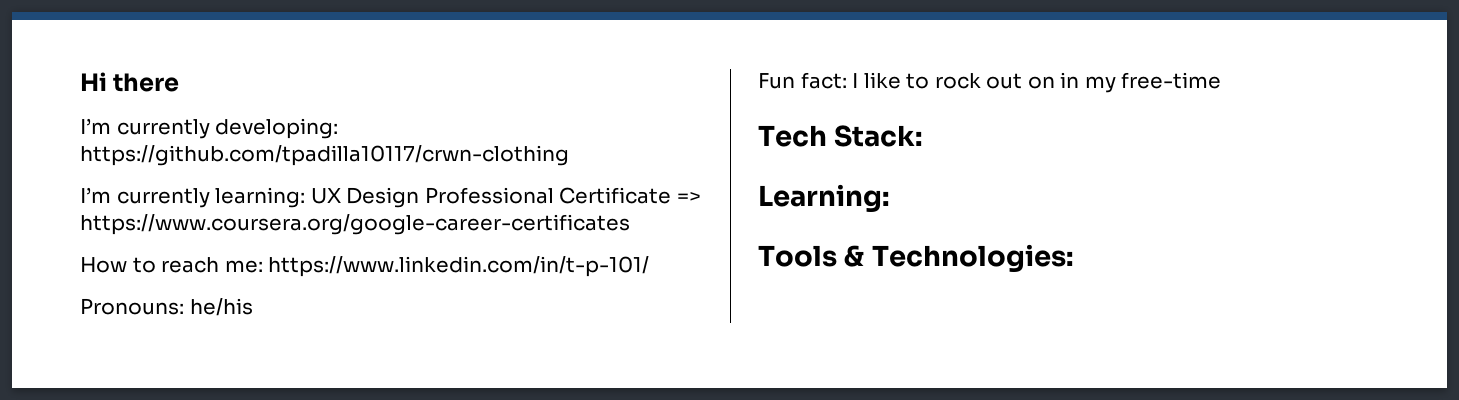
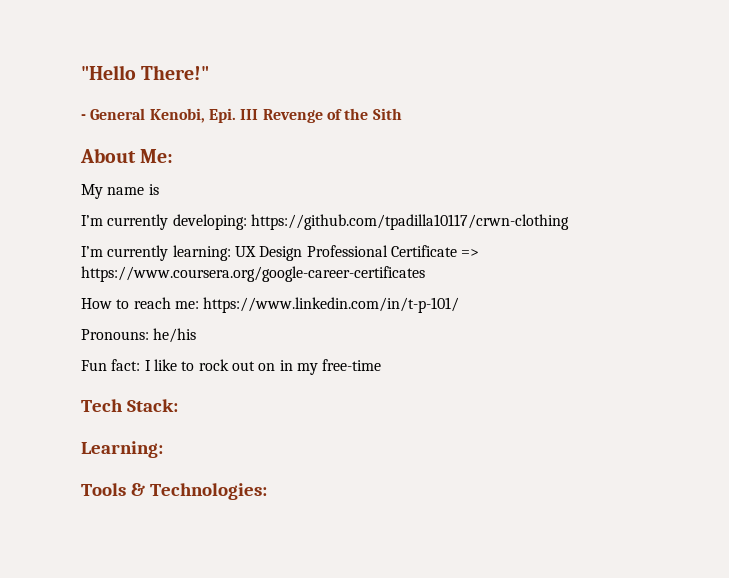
[80,72,180,92] Hi there -> [81,65,210,80] [81,108,402,123] [80,148,174,163] [81,184,159,199] "Hello There!" // - General Kenobi, Epi. III Revenge of the Sith // About Me: // My name is

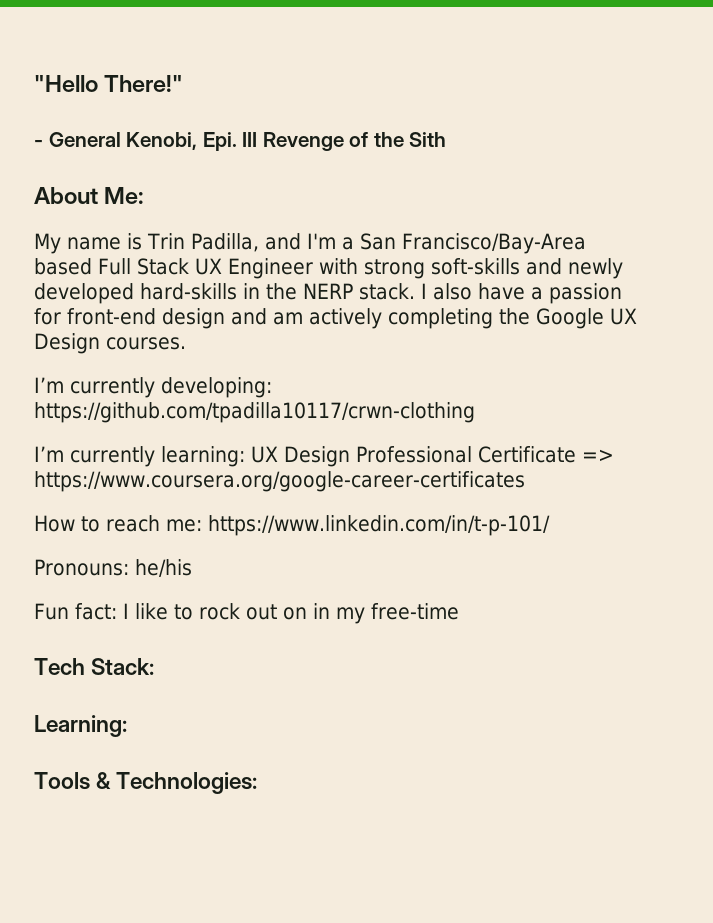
(159, 189) none -> [147,233,586,254] [34,258,623,279] [34,283,622,304] [34,308,637,329] [34,333,186,354] Trin Padilla, and I'm a San Francisco/Bay-Area based Full Stack UX Engineer with strong soft-skills and newly developed hard-skills in the NERP stack. I also have a passion for front-end design and am actively completing the Google UX Design courses.

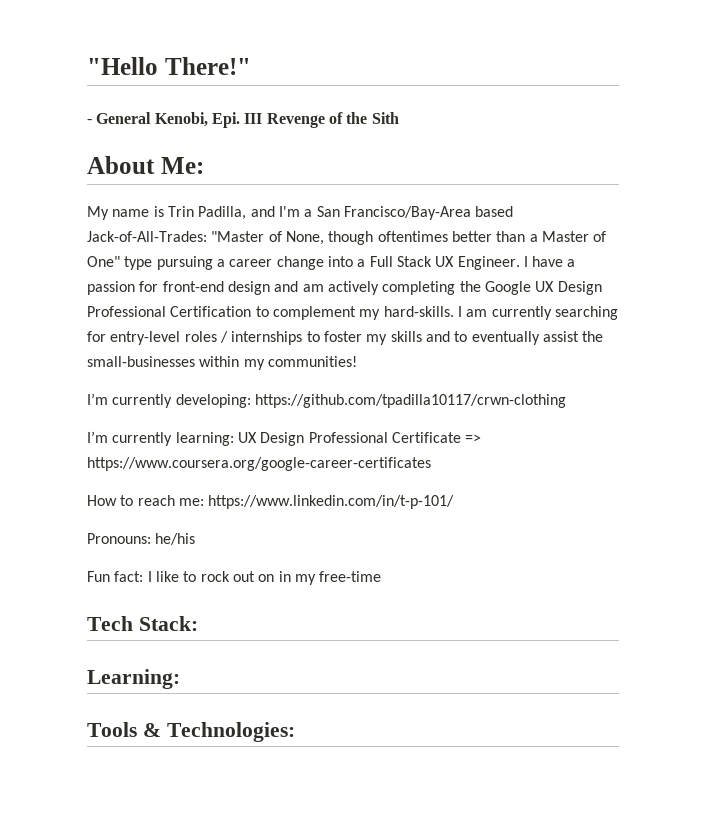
[98,258,623,279] [34,283,472,304] Full Stack UX Engineer with strong soft-skills and newly developed hard-skills in the NERP stack. I also -> [87,231,607,245] [87,256,528,270] Jack-of-All-Trades: "Master of None, though oftentimes better than a Master of One" type pursuing a career change into a Full Stack UX Engineer. I
[106,337,186,350] courses. -> [87,306,618,320] [87,331,604,345] [87,356,357,370] Professional Certification to complement my hard-skills. I am currently searching for entry-level roles / internships to foster my skills and to eventually assist the small-businesses within my communities!

